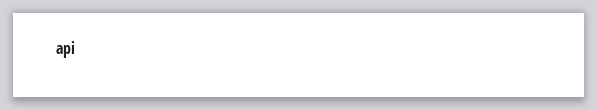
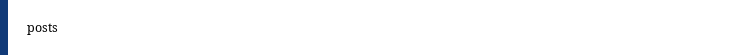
[56,41,75,58] api -> [27,23,58,35] posts

